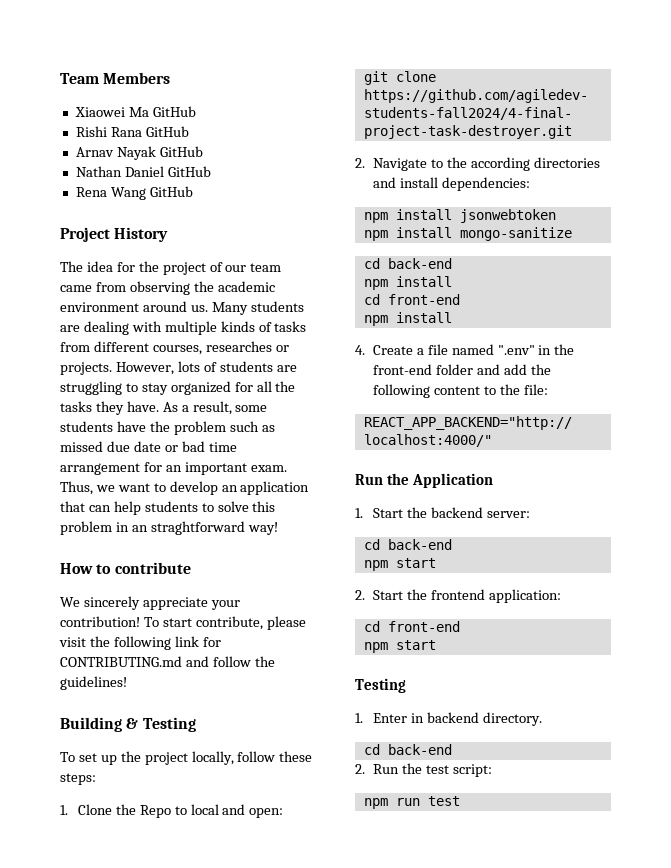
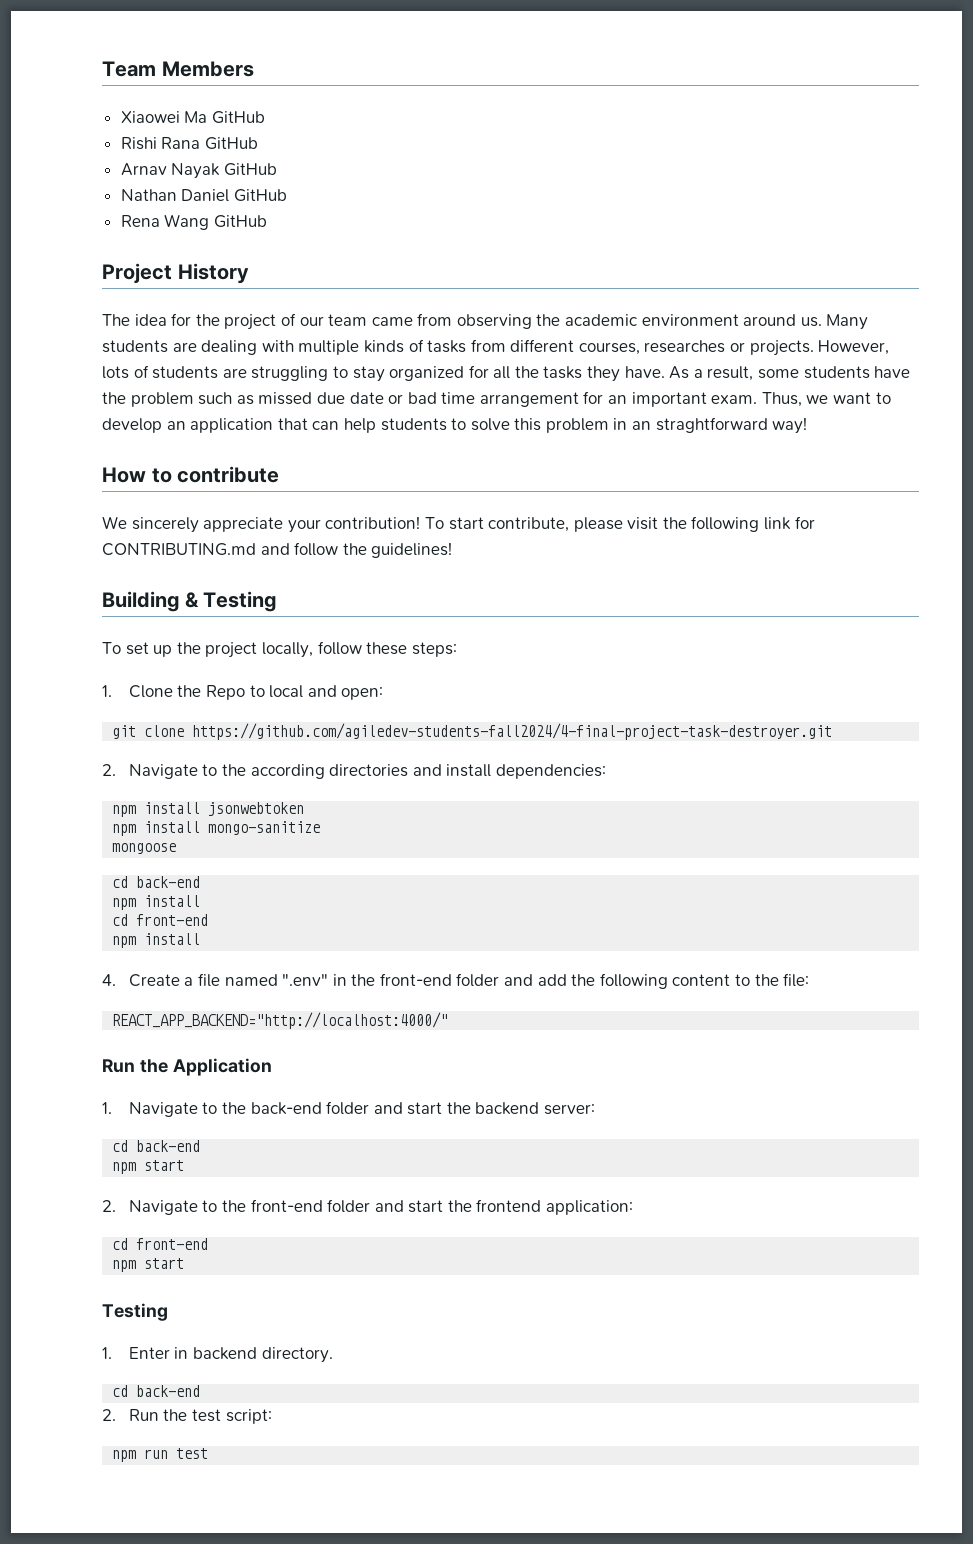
(572, 234) none -> [112,843,177,854] // mongoose
[372,508,403,518] Start -> [128,1101,443,1117] Navigate to the back-end folder and start
[372,590,403,600] Start -> [128,1199,444,1215] Navigate to the front-end folder and start

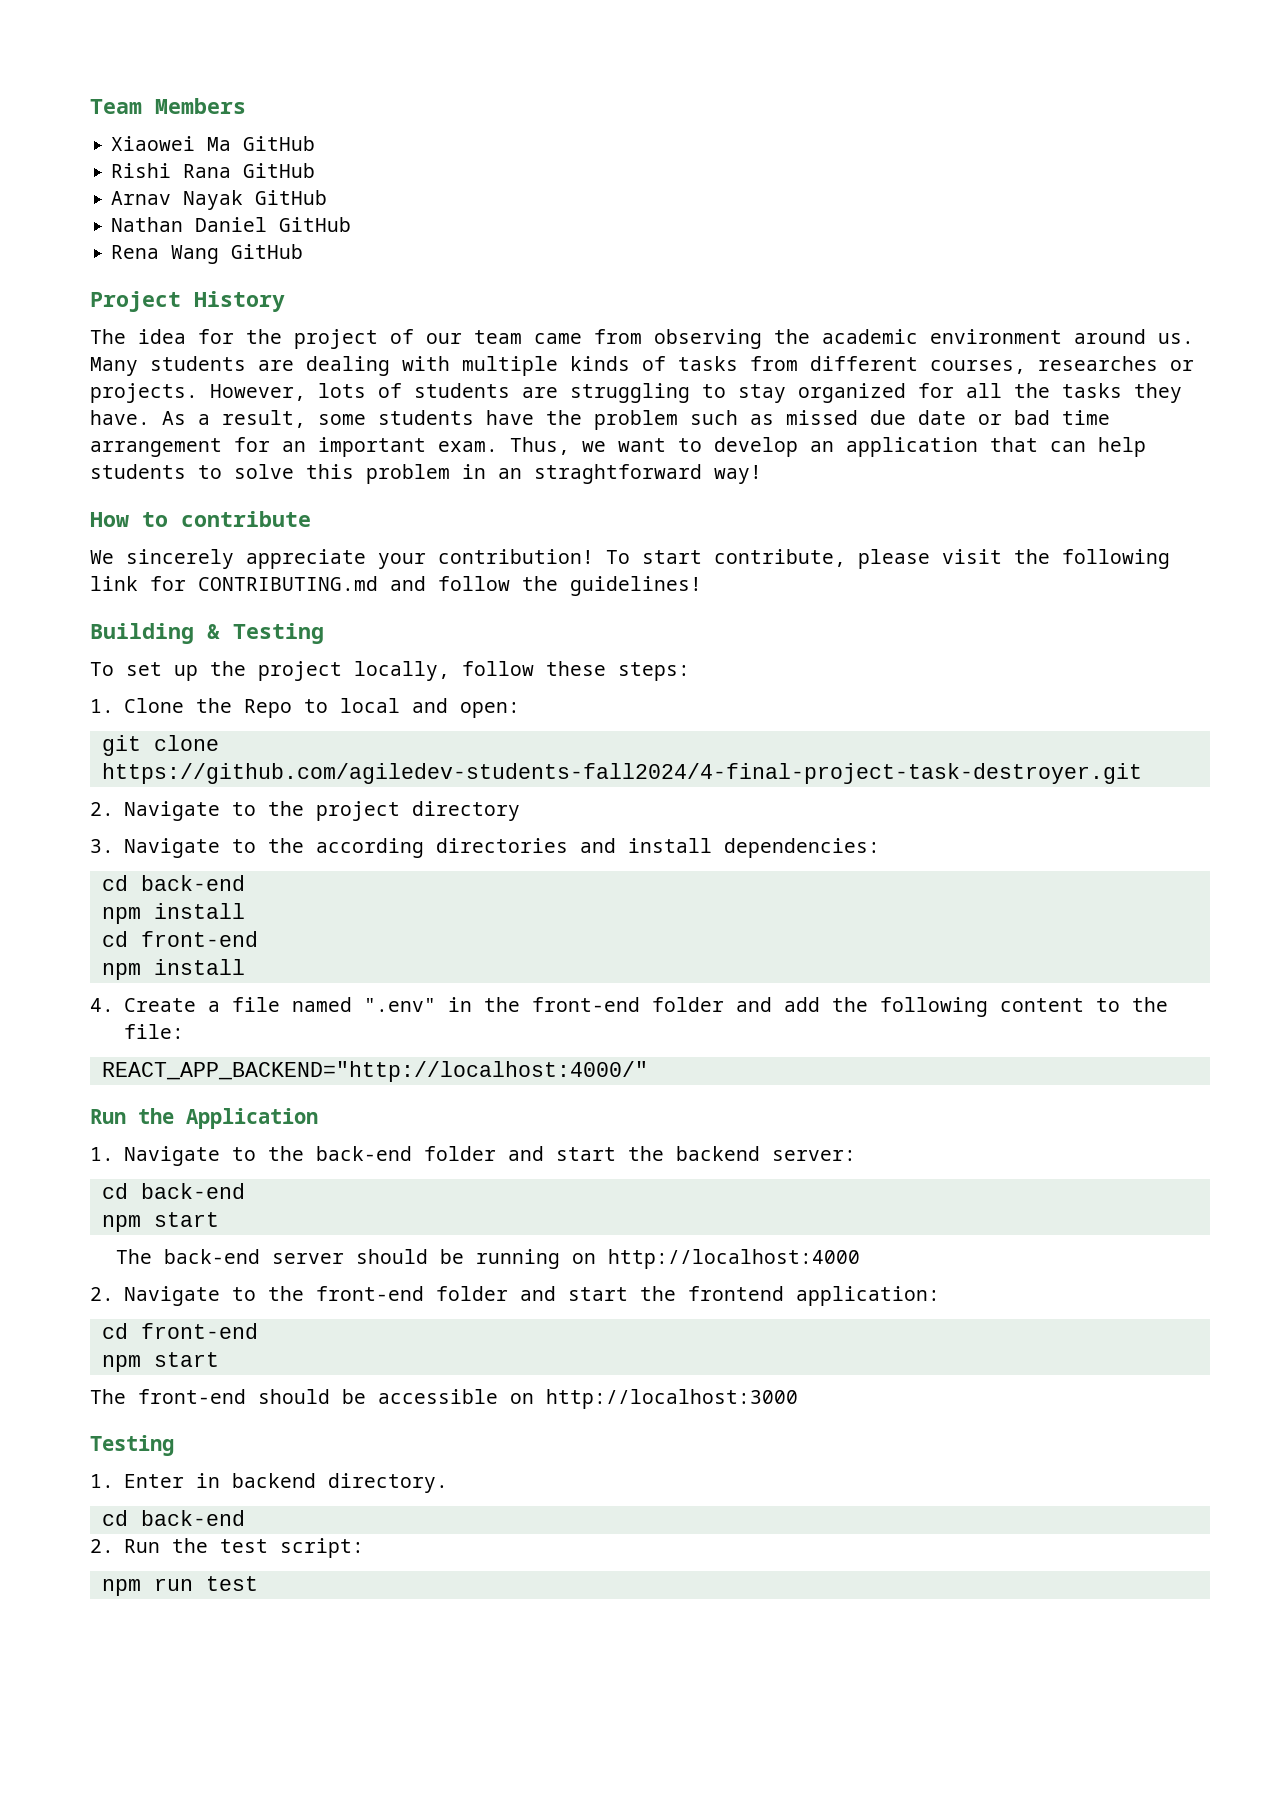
(246, 770) none -> [315,801,520,821] [90,838,304,858] project directory // 3. Navigate to the
[112,802,305,817] [112,821,321,836] [112,843,177,854] // npm install jsonwebtoken // npm install mongo-sanitize // mongoose -> (880, 848) none
(185, 1165) none -> [115,1249,860,1269] // The back-end server should be running on http://localhost:4000
(185, 1263) none -> [90,1389,798,1409] // The front-end should be accessible on http://localhost:3000

